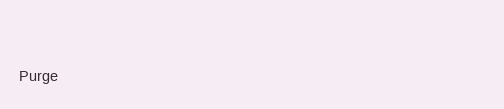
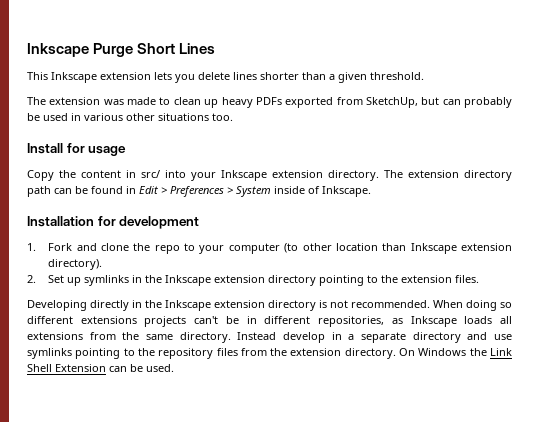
[19,71,58,84] Purge -> [27,43,216,57] [27,72,424,83] [27,97,512,108] [27,113,233,121] [27,143,127,156] [27,170,512,181] [27,186,371,197] [27,216,200,229] [27,243,513,254] [48,259,103,270] [27,275,480,286] [27,300,512,311] [27,316,512,327] [27,332,513,343] [27,348,513,359] [27,364,174,372] Inkscape Purge Short Lines // This Inkscape extension lets you delete lines shorter than a given threshold. // The extension was made to clean up heavy PDFs exported from SketchUp, but can probably be used in various other situations too. // Install for usage // Copy the content in src/ into your Inkscape extension directory. The extension directory path can be found in Edit > Preferences > System inside of Inkscape. // Installation for development // 1. Fork and clone the repo to your computer (to other location than Inkscape extension directory). // 2. Set up symlinks in the Inkscape extension directory pointing to the extension files. // Developing directly in the Inkscape extension directory is not recommended. When doing so different extensions projects can't be in different repositories, as Inkscape loads all extensions from the same directory. Instead develop in a separate directory and use symlinks pointing to the repository files from the extension directory. On Windows the Link Shell Extension can be used.

